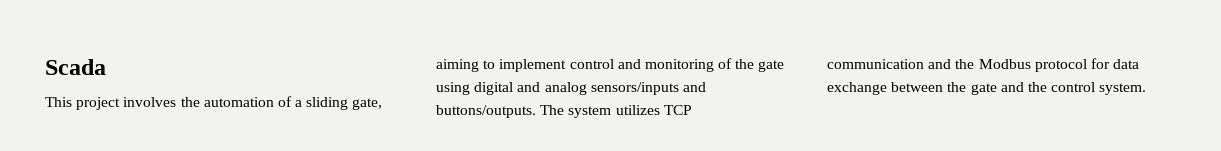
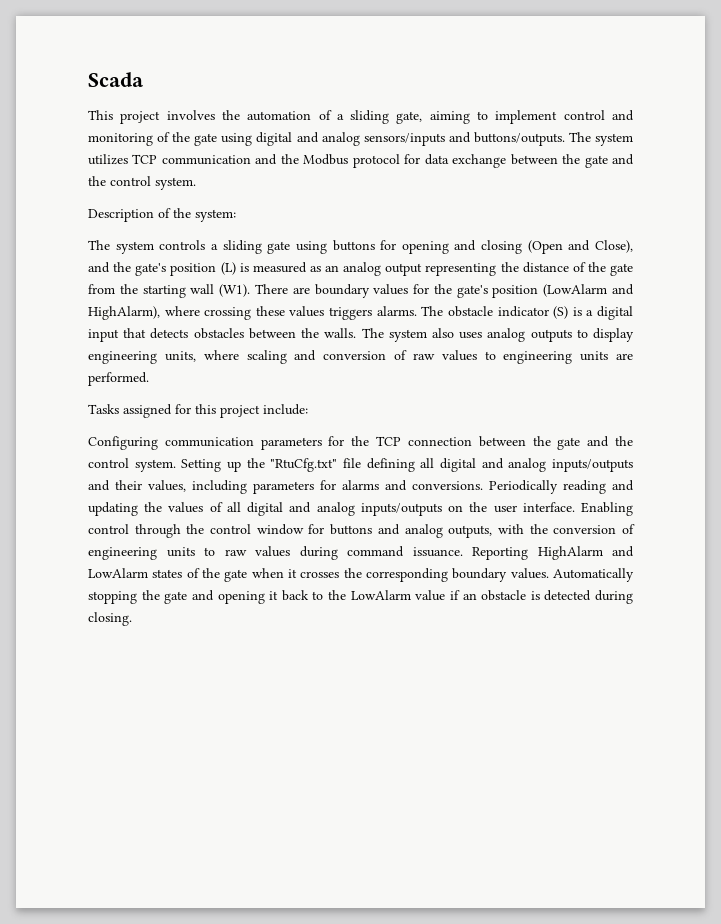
(1147, 89) none -> [88,208,236,222] [88,240,634,254] [88,262,633,276] [88,284,634,298] [88,306,634,320] [88,328,635,342] [88,350,633,364] [88,372,149,386] [88,404,308,418] [88,436,633,450] [88,458,633,472] [88,480,634,494] [88,502,633,516] [88,524,635,538] [88,546,634,560] [88,568,634,582] [88,590,633,604] [88,612,132,626] // Description of the system: // The system controls a sliding gate using buttons for opening and closing (Open and Close), and the gate's position (L) is measured as an analog output representing the distance of the gate from the starting wall (W1). There are boundary values for the gate's position (LowAlarm and HighAlarm), where crossing these values triggers alarms. The obstacle indicator (S) is a digital input that detects obstacles between the walls. The system also uses analog outputs to display engineering units, where scaling and conversion of raw values to engineering units are performed. // Tasks assigned for this project include: // Configuring communication parameters for the TCP connection between the gate and the control system. Setting up the "RtuCfg.txt" file defining all digital and analog inputs/outputs and their values, including parameters for alarms and conversions. Periodically reading and updating the values of all digital and analog inputs/outputs on the user interface. Enabling control through the control window for buttons and analog outputs, with the conversion of engineering units to raw values during command issuance. Reporting HighAlarm and LowAlarm states of the gate when it crosses the corresponding boundary values. Automatically stopping the gate and opening it back to the LowAlarm value if an obstacle is detected during closing.

